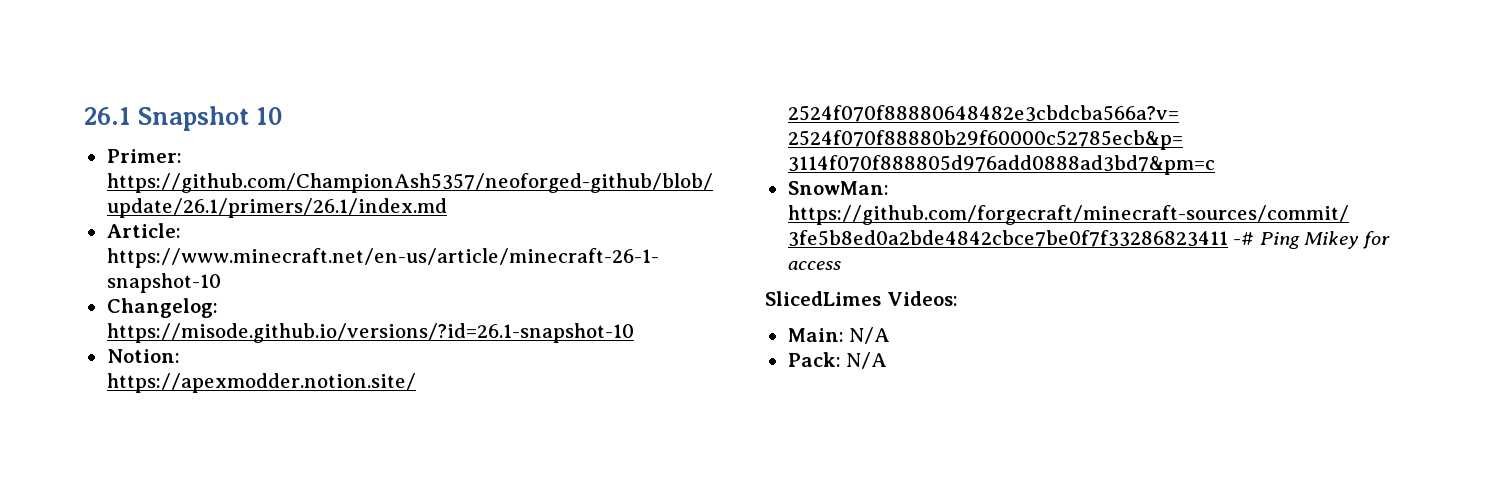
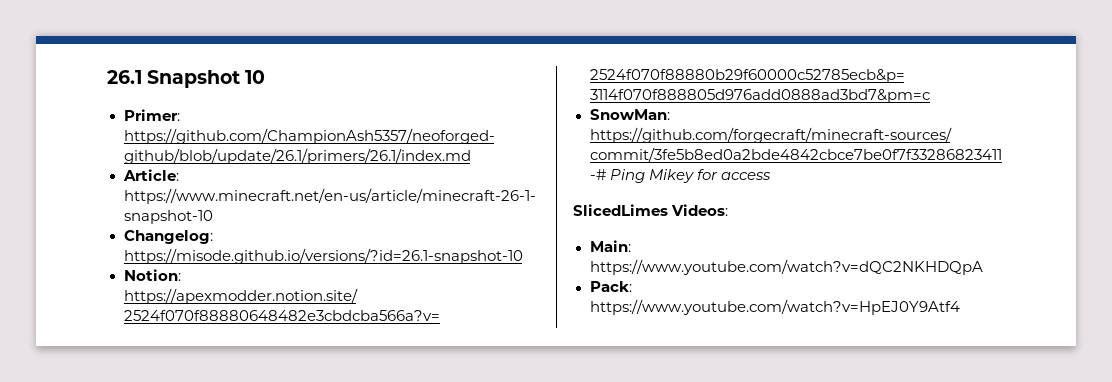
[849,327,891,344] N/A -> [589,259,983,275] https://www.youtube.com/watch?v=dQC2NKHDQpA
[846,352,888,369] N/A -> [589,299,960,315] https://www.youtube.com/watch?v=HpEJ0Y9Atf4

